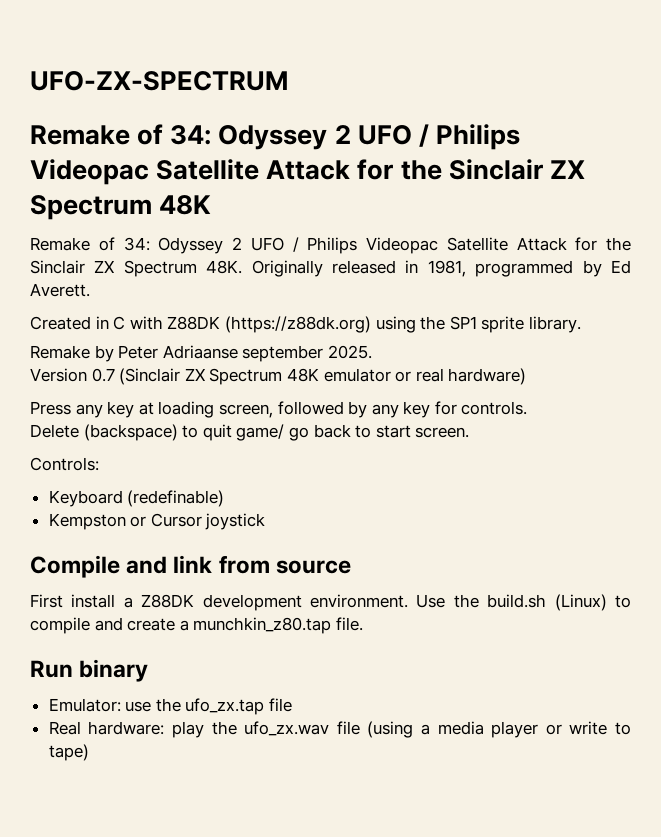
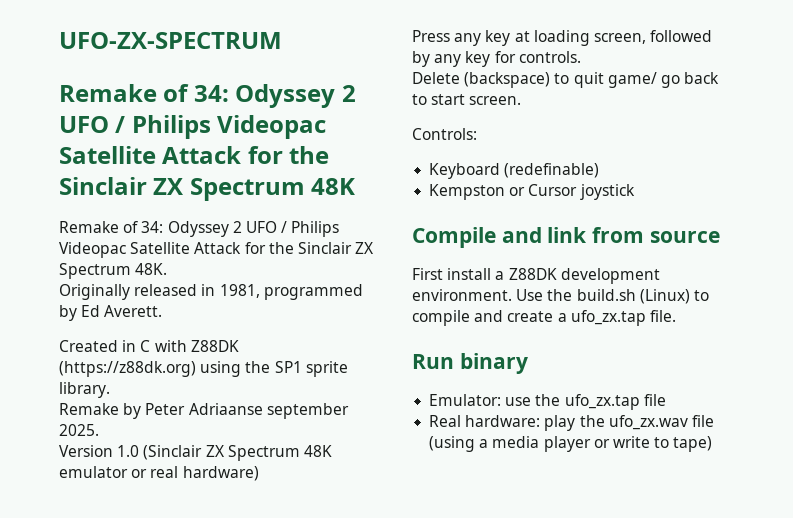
(243, 267) none -> (168, 269) //
[91,368,115,382] 0.7 -> [117,445,140,457] 1.0
[193,617,332,634] munchkin_z80.tap -> [570,310,646,326] ufo_zx.tap

